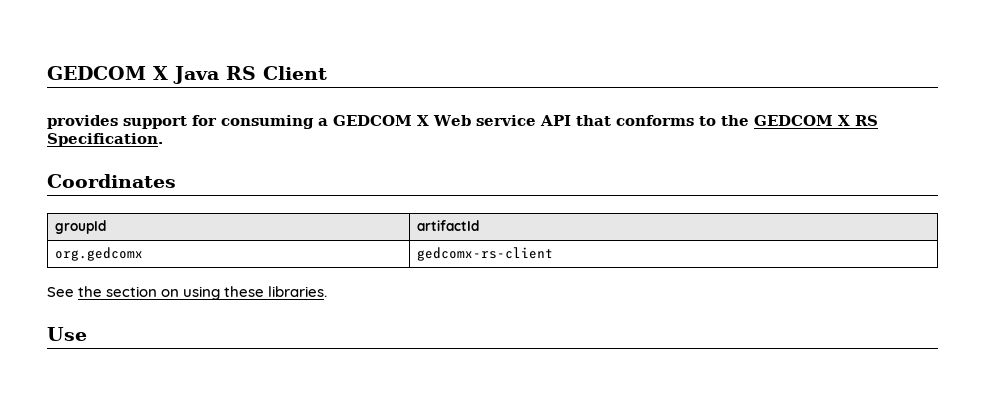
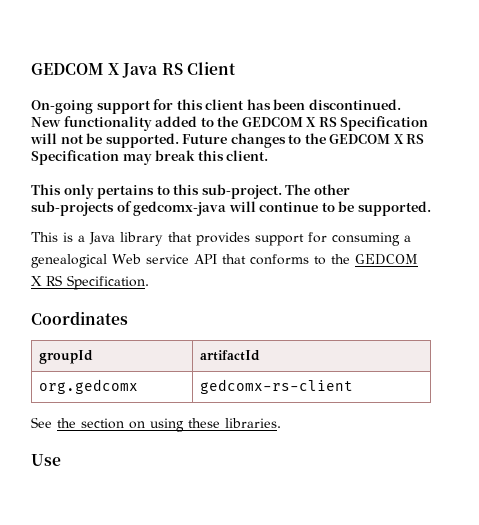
(327, 73) none -> [31,99,401,114] [31,116,429,131] [30,133,425,148] [31,150,269,165] [31,184,350,199] [31,201,431,216] [31,232,192,246] On-going support for this client has been discontinued. New functionality added to the GEDCOM X RS Specification will not be supported. Future changes to the GEDCOM X RS Specification may break this client. // This only pertains to this sub-project. The other sub-projects of gedcomx-java will continue to be supported. // This is a Java library that
[333,115,429,126] GEDCOM X -> [31,254,107,268] genealogical

